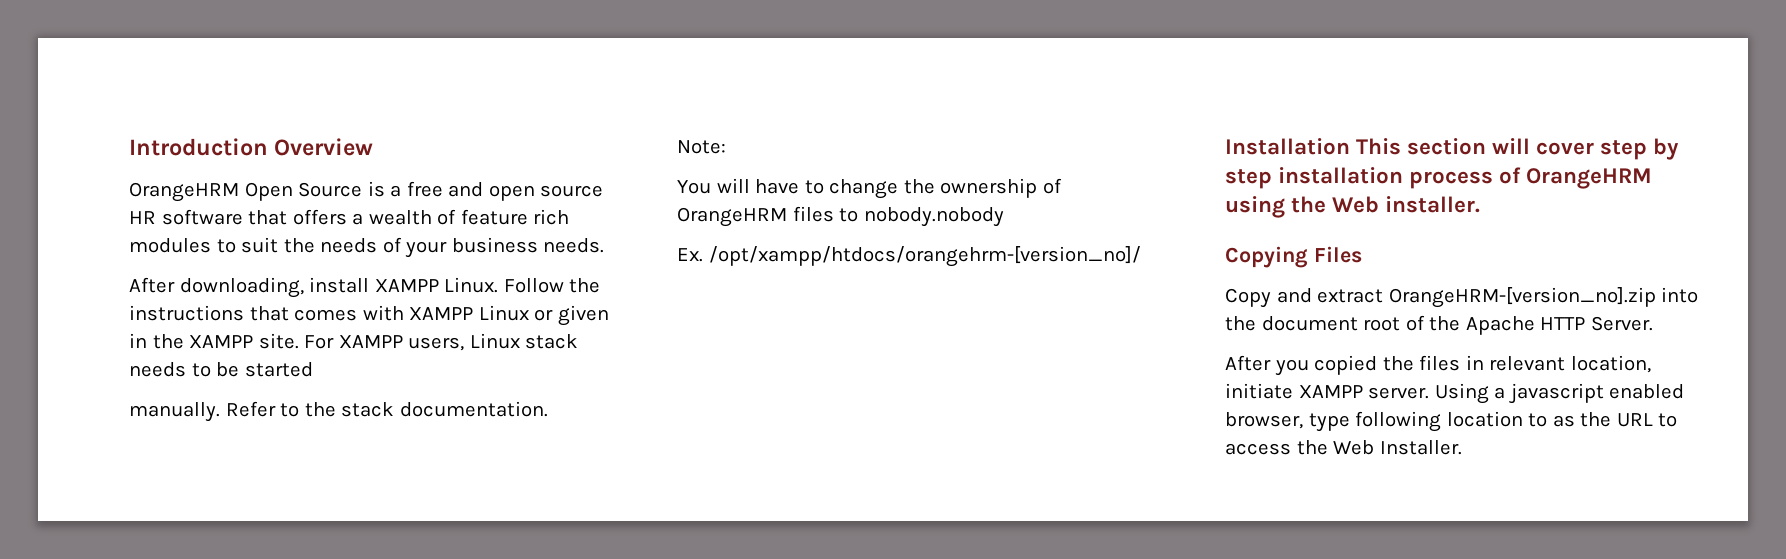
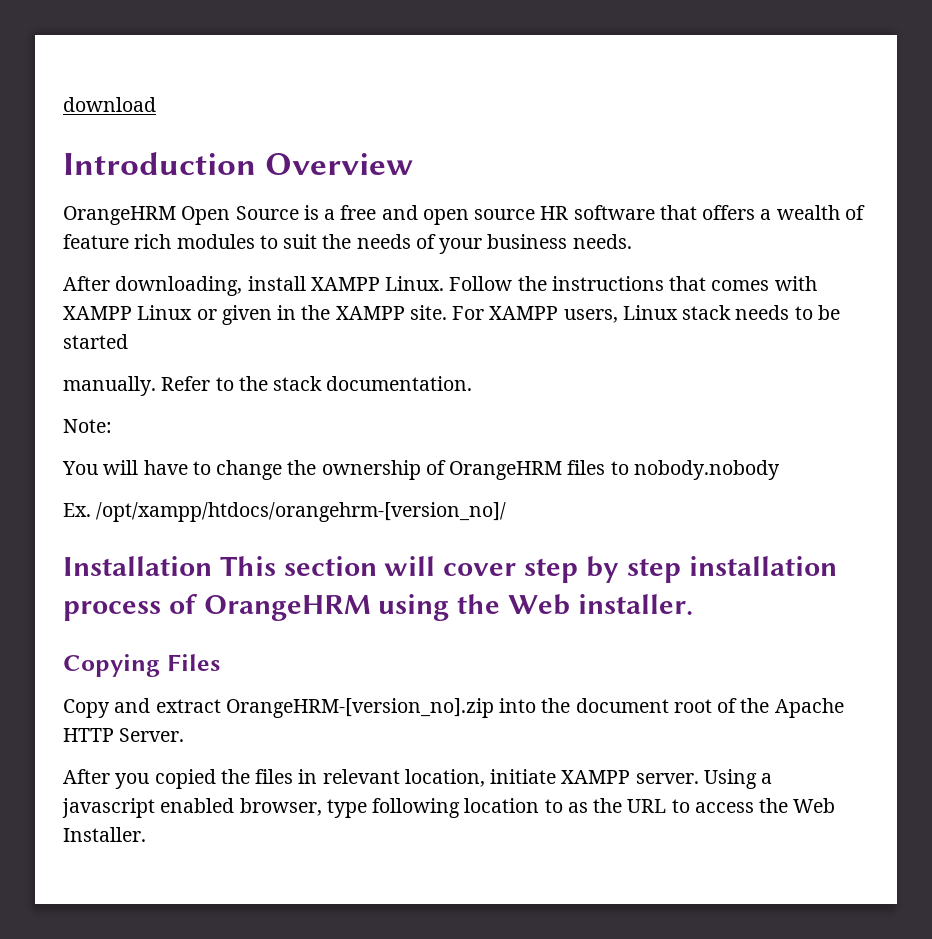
(129, 147) none -> [63,97,156,112] download //

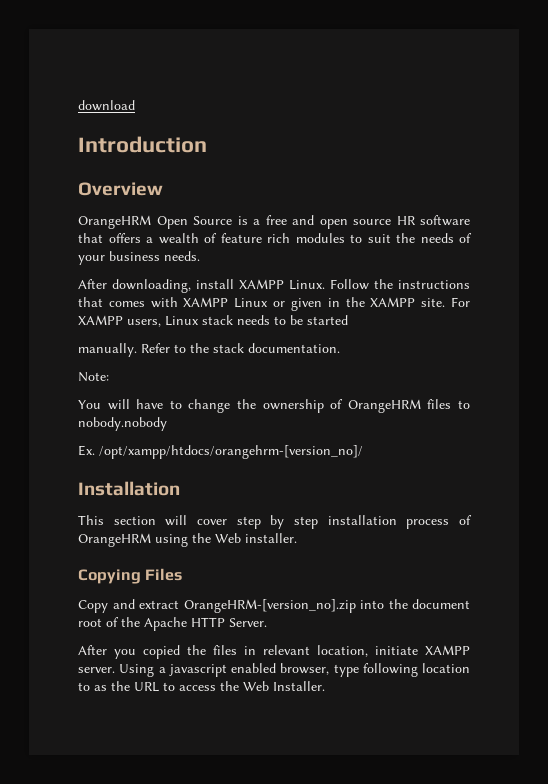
(256, 163) none -> (207, 144) //
(212, 566) none -> (180, 488) //

